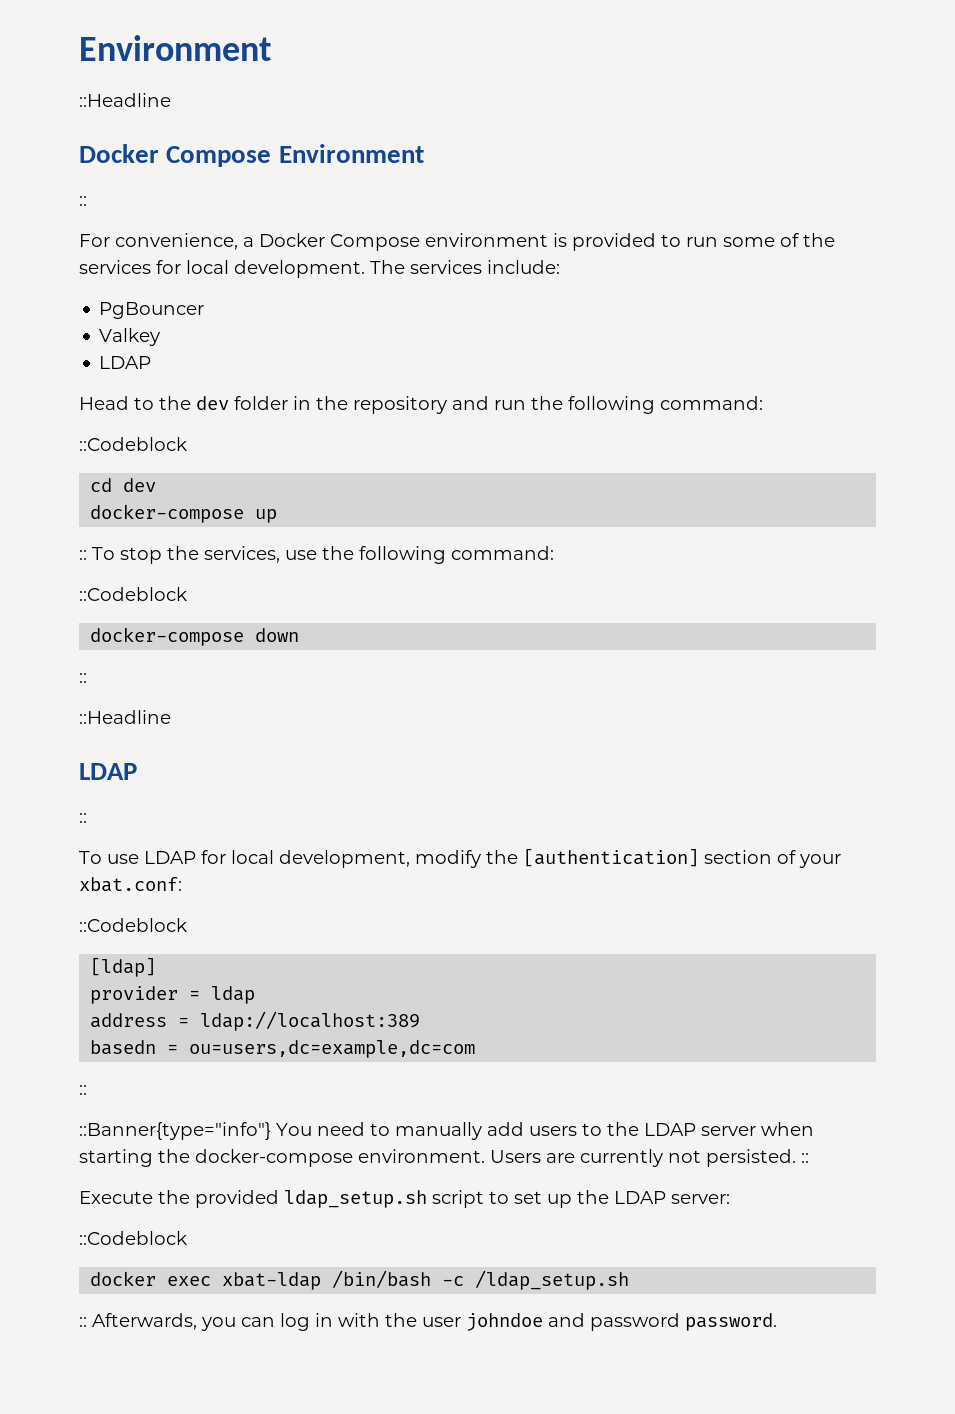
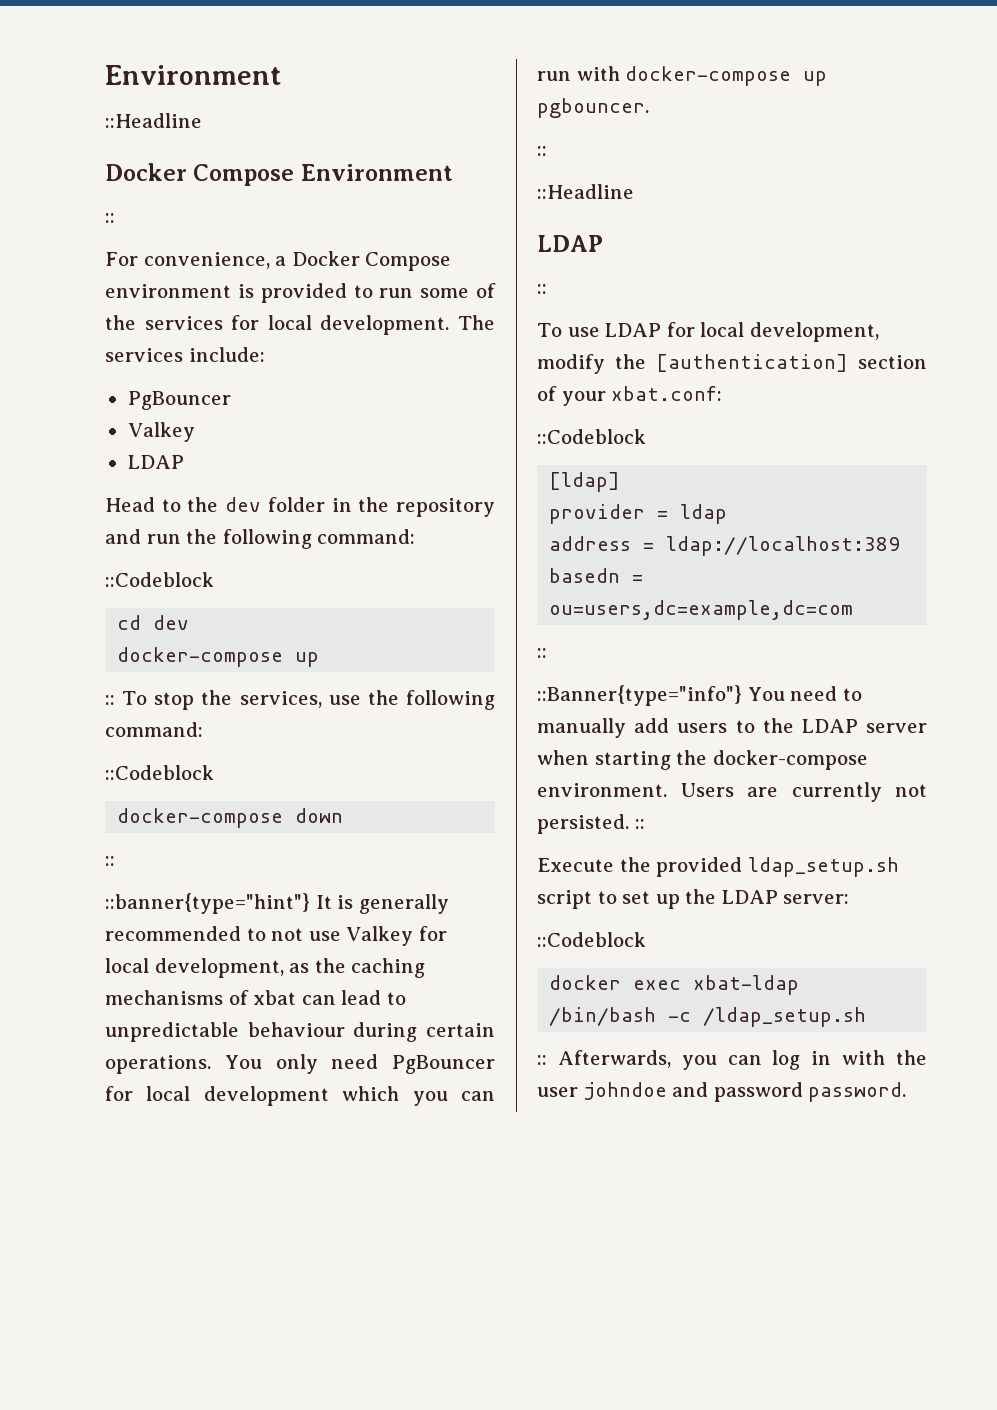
(87, 678) none -> [105,893,449,914] [105,926,447,946] [105,958,426,978] [105,990,406,1005] [105,1022,495,1042] [105,1054,495,1074] [105,1086,496,1106] [537,66,828,86] [537,98,649,118] [537,146,547,156] // ::banner{type="hint"} It is generally recommended to not use Valkey for local development, as the caching mechanisms of xbat can lead to unpredictable behaviour during certain operations. You only need PgBouncer for local development which you can run with docker-compose up pgbouncer. // ::

